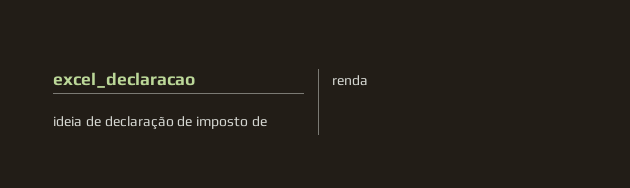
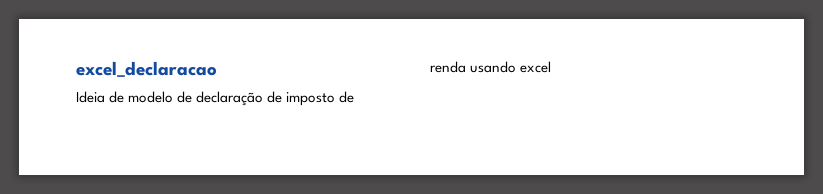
[53,116,82,127] ideia -> [76,91,174,103] Ideia de modelo
(368, 80) none -> [470,61,552,73] usando excel

